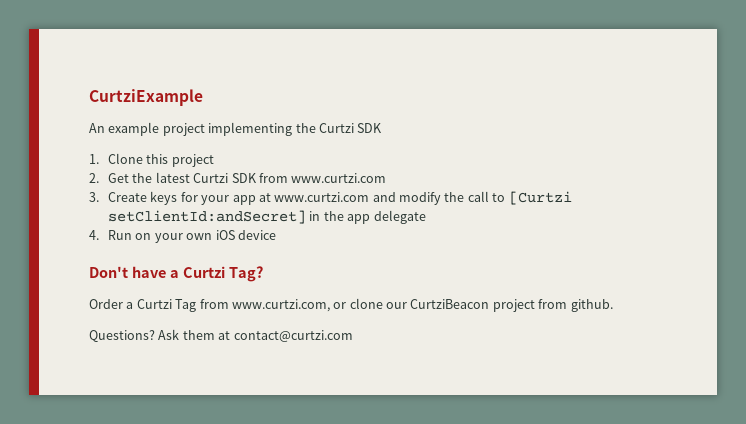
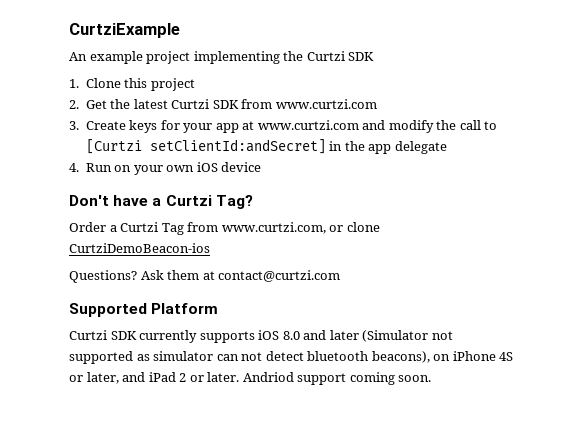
[386,299,613,312] our CurtziBeacon project from github. -> [69,243,210,253] CurtziDemoBeacon-ios
(353, 336) none -> [69,303,219,317] [69,330,453,343] [69,351,514,364] [69,372,432,385] // Supported Platform // Curtzi SDK currently supports iOS 8.0 and later (Simulator not supported as simulator can not detect bluetooth beacons), on iPhone 4S or later, and iPad 2 or later. Andriod support coming soon.

